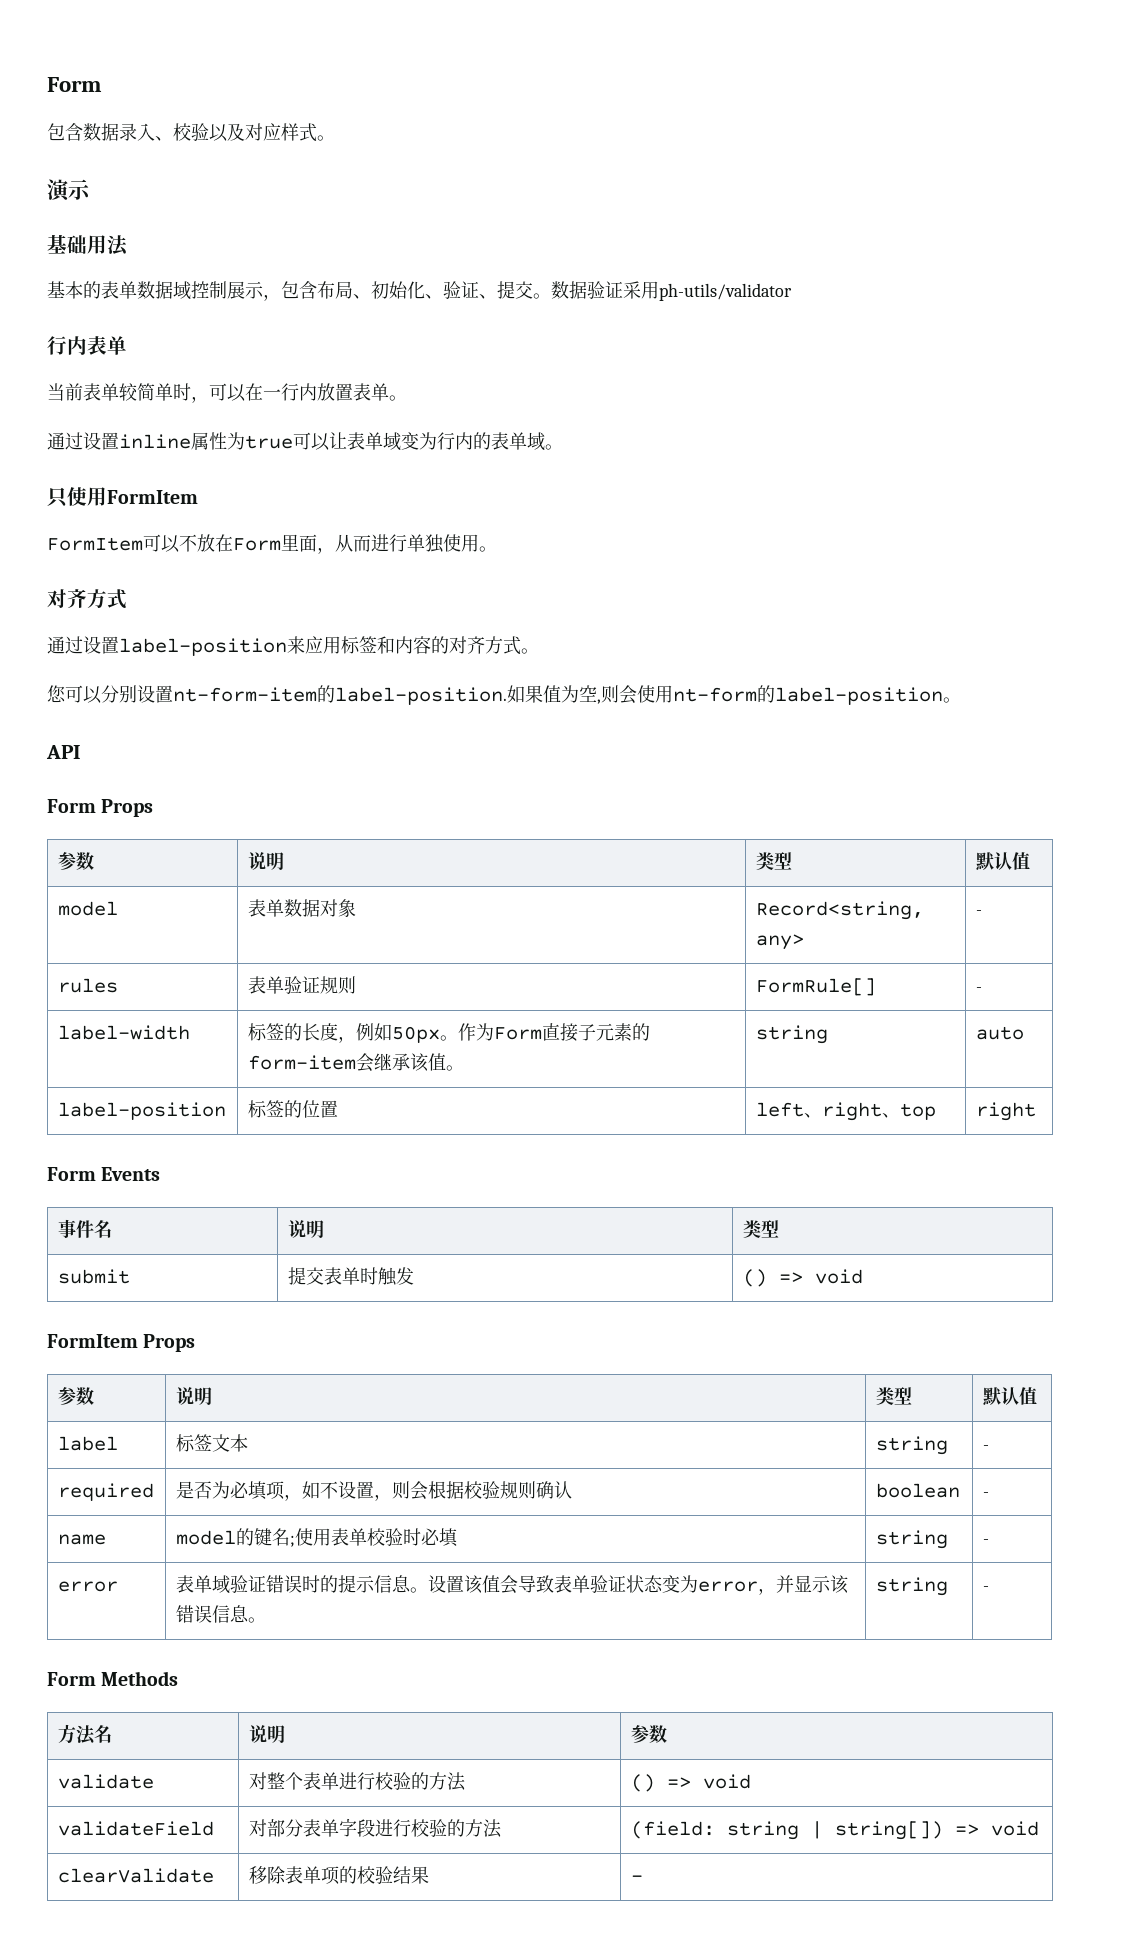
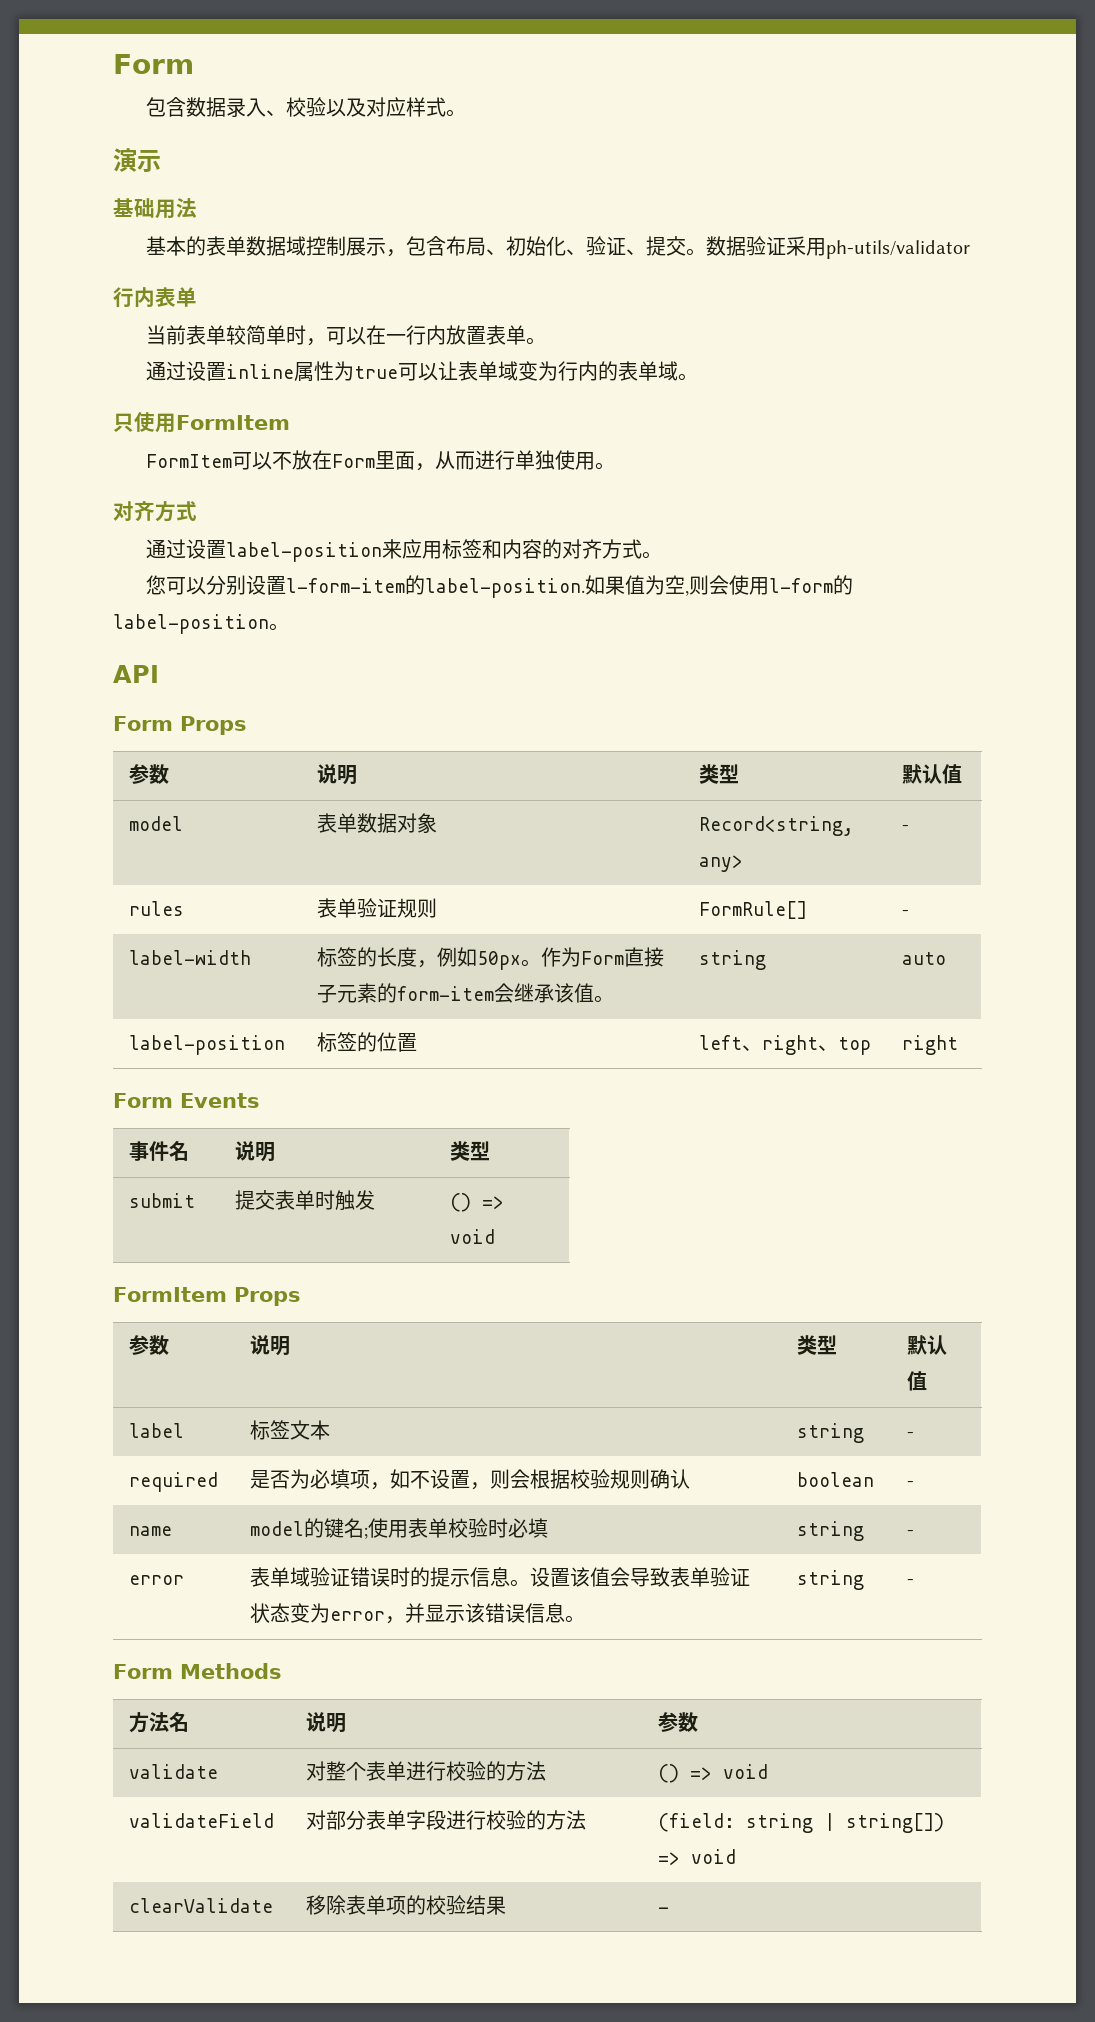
[173,687,317,702] nt-form-item -> [286,578,406,593] l-form-item
[673,687,757,702] nt-form -> [769,578,834,593] l-form

